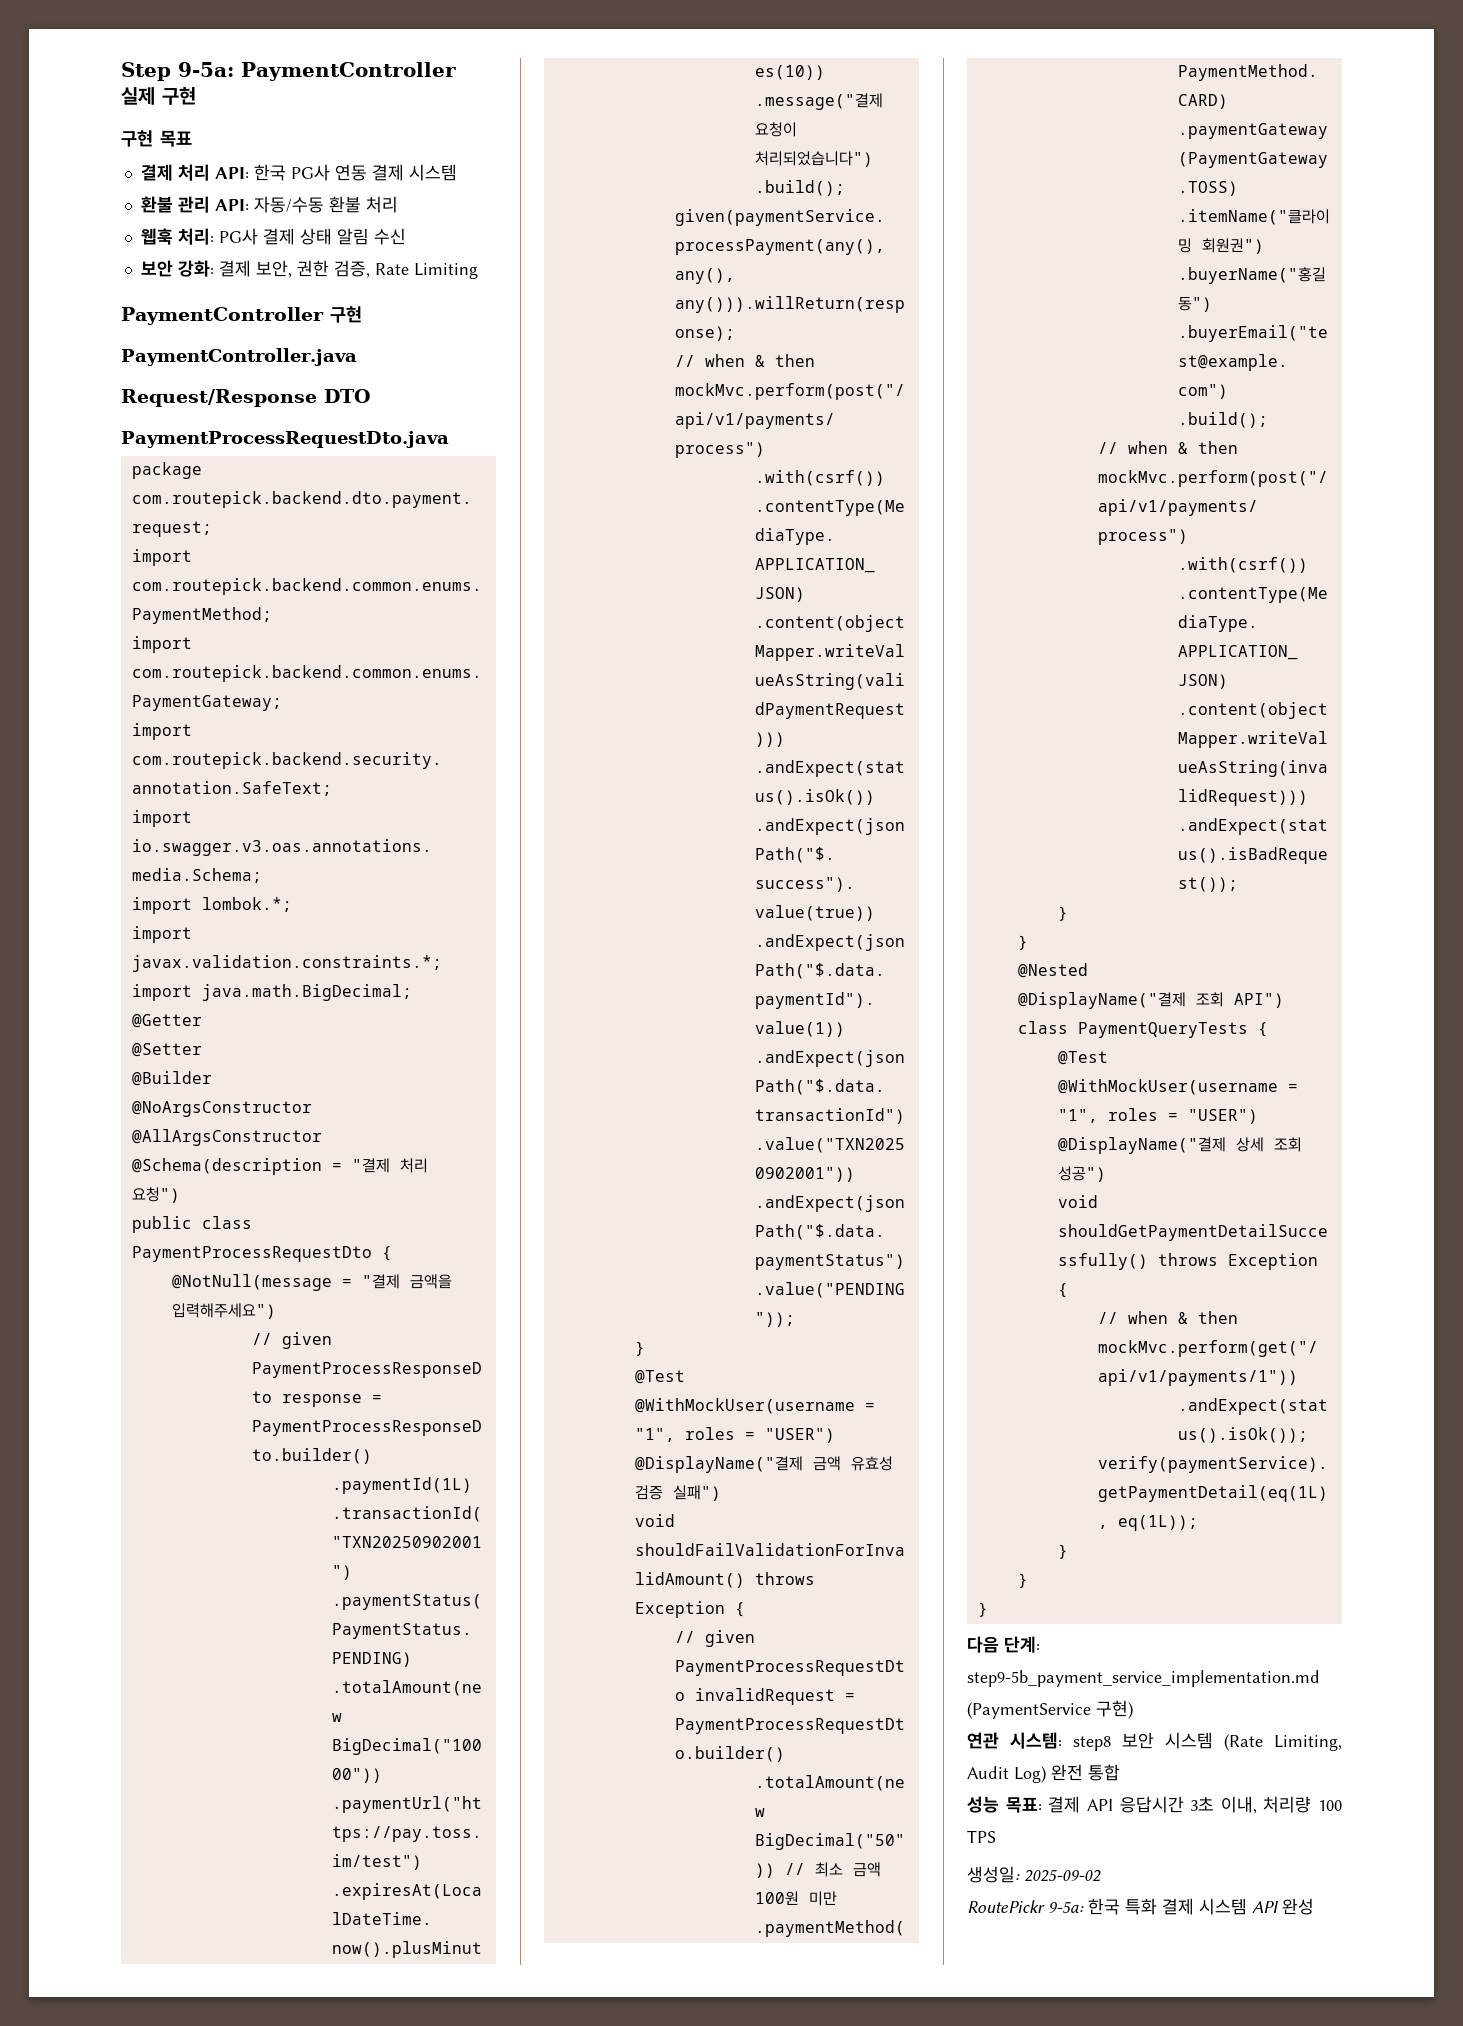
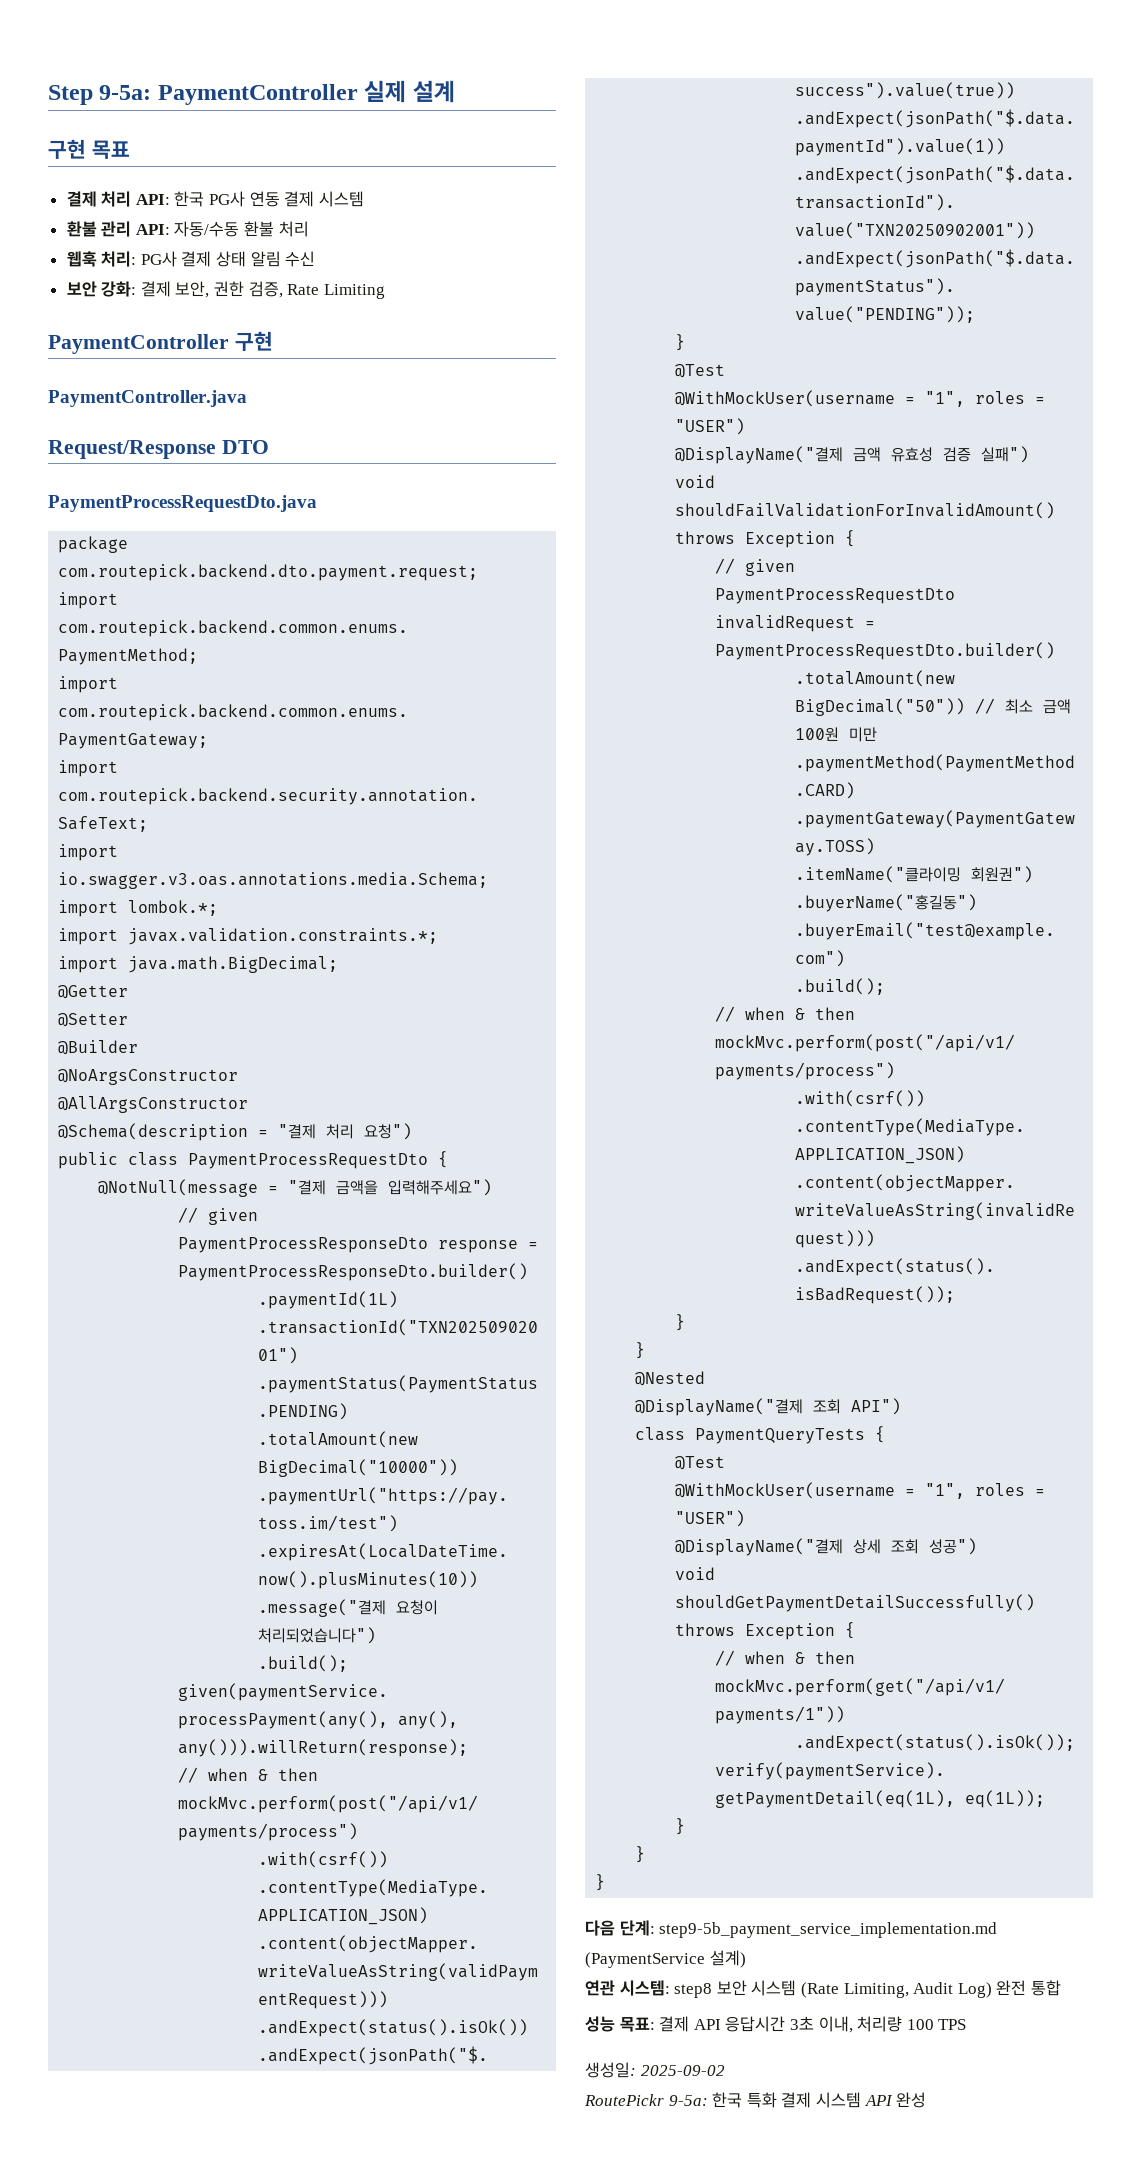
[162,87,196,105] 구현 -> [412,80,455,103] 설계
[1096,1700,1133,1719] 구현) -> [709,1950,746,1968] 설계)

